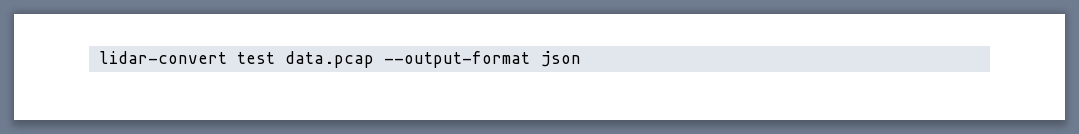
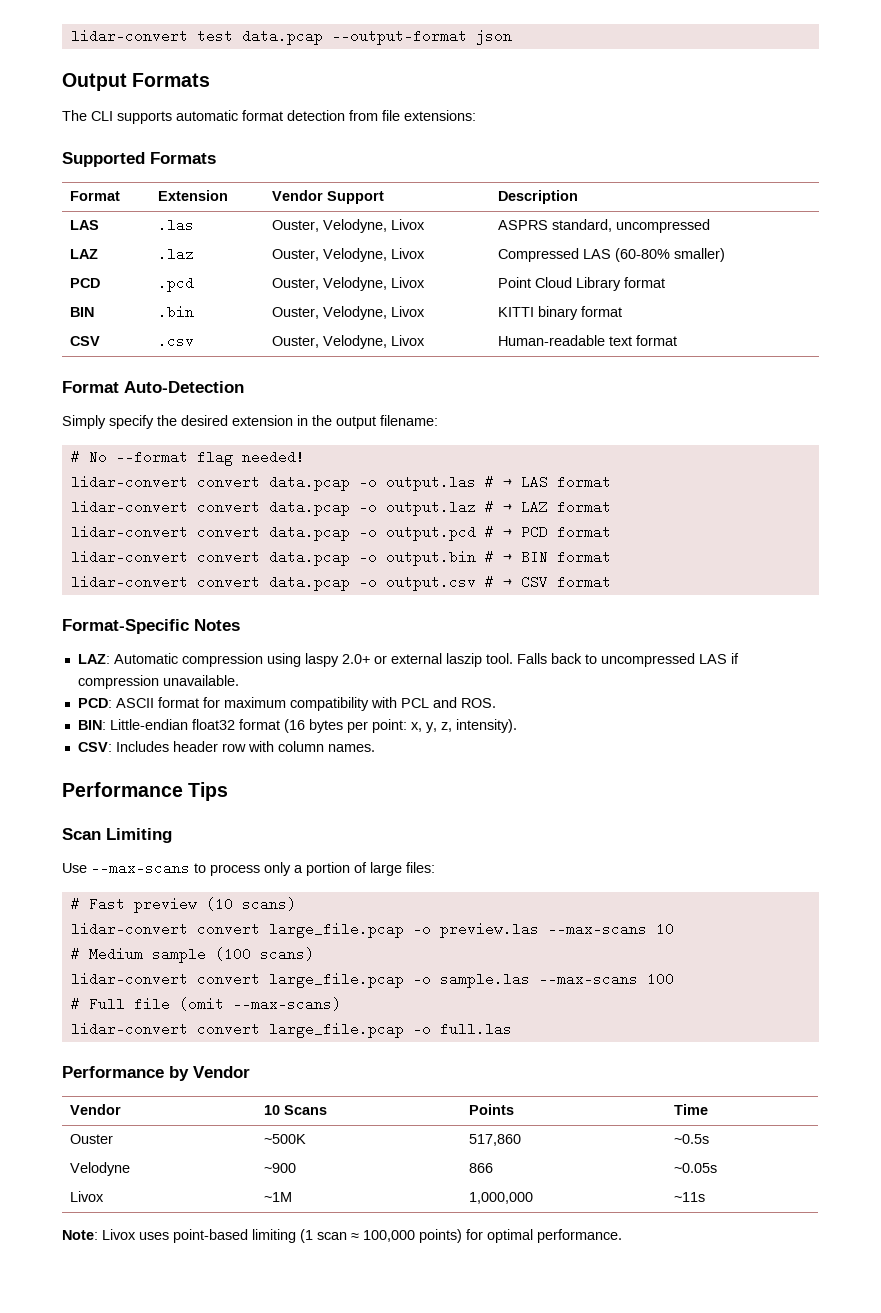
(582, 59) none -> [62,73,211,91] [62,110,476,124] [62,152,216,167] [69,191,120,201] [157,190,228,201] [271,190,384,204] [497,190,578,204] [69,220,99,230] [157,218,194,232] [271,219,425,233] [497,219,710,233] [69,249,98,259] [157,247,194,261] [271,248,425,262] [497,248,725,262] [69,278,100,288] [157,276,194,292] [271,277,425,291] [497,277,665,291] [69,307,94,317] [157,305,194,319] [271,306,425,320] [497,306,622,320] [69,336,100,346] [157,334,194,348] [271,335,425,349] [497,335,677,346] [62,381,244,393] [62,415,438,429] [70,450,305,466] [70,475,611,491] [70,500,611,516] [70,525,611,541] [70,550,611,566] [70,575,611,591] [62,619,240,634] [77,653,739,667] [77,675,239,689] [77,697,496,711] [77,719,517,733] [77,741,375,752] [62,782,229,801] [62,828,172,843] [62,861,435,876] [70,897,296,913] [70,922,674,938] [70,947,314,963] [70,972,674,988] [70,997,341,1011] [70,1022,512,1038] [62,1066,250,1081] [69,1104,121,1115] [263,1105,327,1115] [468,1104,514,1115] [673,1104,708,1115] [69,1134,113,1144] [263,1134,306,1144] [468,1134,521,1146] [673,1134,709,1144] [69,1162,130,1176] [263,1163,296,1173] [468,1163,493,1173] [673,1163,717,1173] [69,1191,104,1202] [263,1192,292,1202] [468,1192,533,1204] [673,1192,705,1202] [62,1229,622,1243] // Output Formats // The CLI supports automatic format detection from file extensions: // Supported Formats // Format | Extension | Vendor Support | Description // LAS | .las | Ouster, Velodyne, Livox | ASPRS standard, uncompressed // LAZ | .laz | Ouster, Velodyne, Livox | Compressed LAS (60-80% smaller) // PCD | .pcd | Ouster, Velodyne, Livox | Point Cloud Library format // BIN | .bin | Ouster, Velodyne, Livox | KITTI binary format // CSV | .csv | Ouster, Velodyne, Livox | Human-readable text format // Format Auto-Detection // Simply specify the desired extension in the output filename: // # No --format flag needed! // lidar-convert convert data.pcap -o output.las # → LAS format // lidar-convert convert data.pcap -o output.laz # → LAZ format // lidar-convert convert data.pcap -o output.pcd # → PCD format // lidar-convert convert data.pcap -o output.bin # → BIN format // lidar-convert convert data.pcap -o output.csv # → CSV format // Format-Specific Notes // LAZ: Automatic compression using laspy 2.0+ or external laszip tool. Falls back to uncompressed LAS if compression unavailable. // PCD: ASCII format for maximum compatibility with PCL and ROS. // BIN: Little-endian float32 format (16 bytes per point: x, y, z, intensity). // CSV: Includes header row with column names. // Performance Tips // Scan Limiting // Use --max-scans to process only a portion of large files: // # Fast preview (10 scans) // lidar-convert convert large_file.pcap -o preview.las --max-scans 10 // # Medium sample (100 scans) // lidar-convert convert large_file.pcap -o sample.las --max-scans 100 // # Full file (omit --max-scans) // lidar-convert convert large_file.pcap -o full.las // Performance by Vendor // Vendor | 10 Scans | Points | Time // Ouster | ~500K | 517,860 | ~0.5s // Velodyne | ~900 | 866 | ~0.05s // Livox | ~1M | 1,000,000 | ~11s // Note: Livox uses point-based limiting (1 scan ≈ 100,000 points) for optimal performance.

